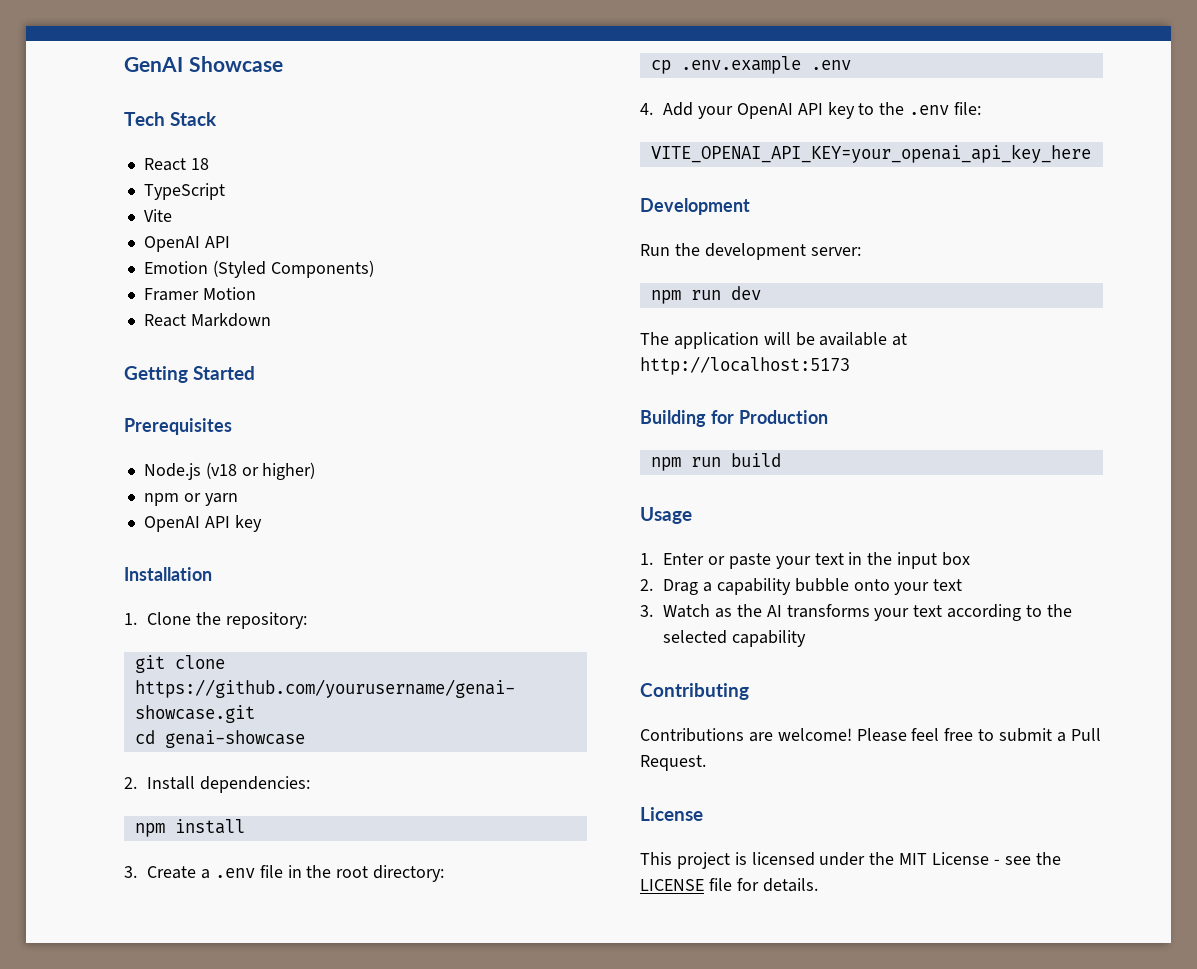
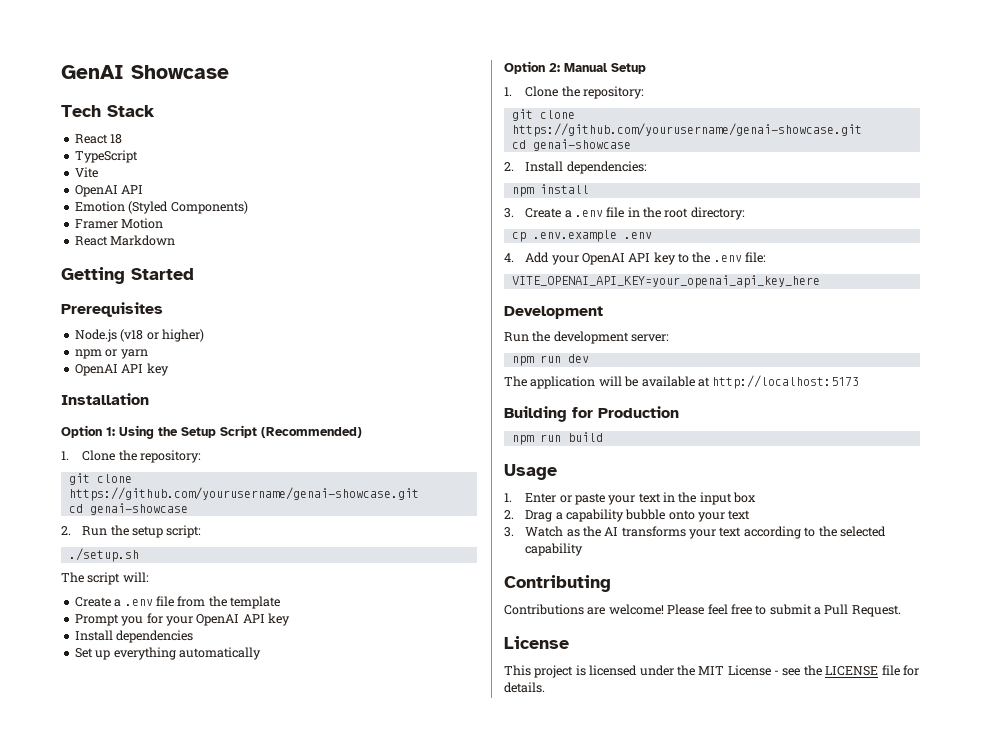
(212, 574) none -> [61,425,362,439] [61,450,201,463] [68,473,132,485] [68,487,419,501] [68,503,188,515] [61,525,202,538] [68,548,139,562] [61,572,149,585] [74,596,280,609] [74,613,290,626] [74,630,194,643] [74,647,261,660] [504,61,646,74] // Option 1: Using the Setup Script (Recommended) // 1. Clone the repository: // git clone https://github.com/yourusername/genai-showcase.git // cd genai-showcase // 2. Run the setup script: // ./setup.sh // The script will: // Create a .env file from the template // Prompt you for your OpenAI API key // Install dependencies // Set up everything automatically // Option 2: Manual Setup

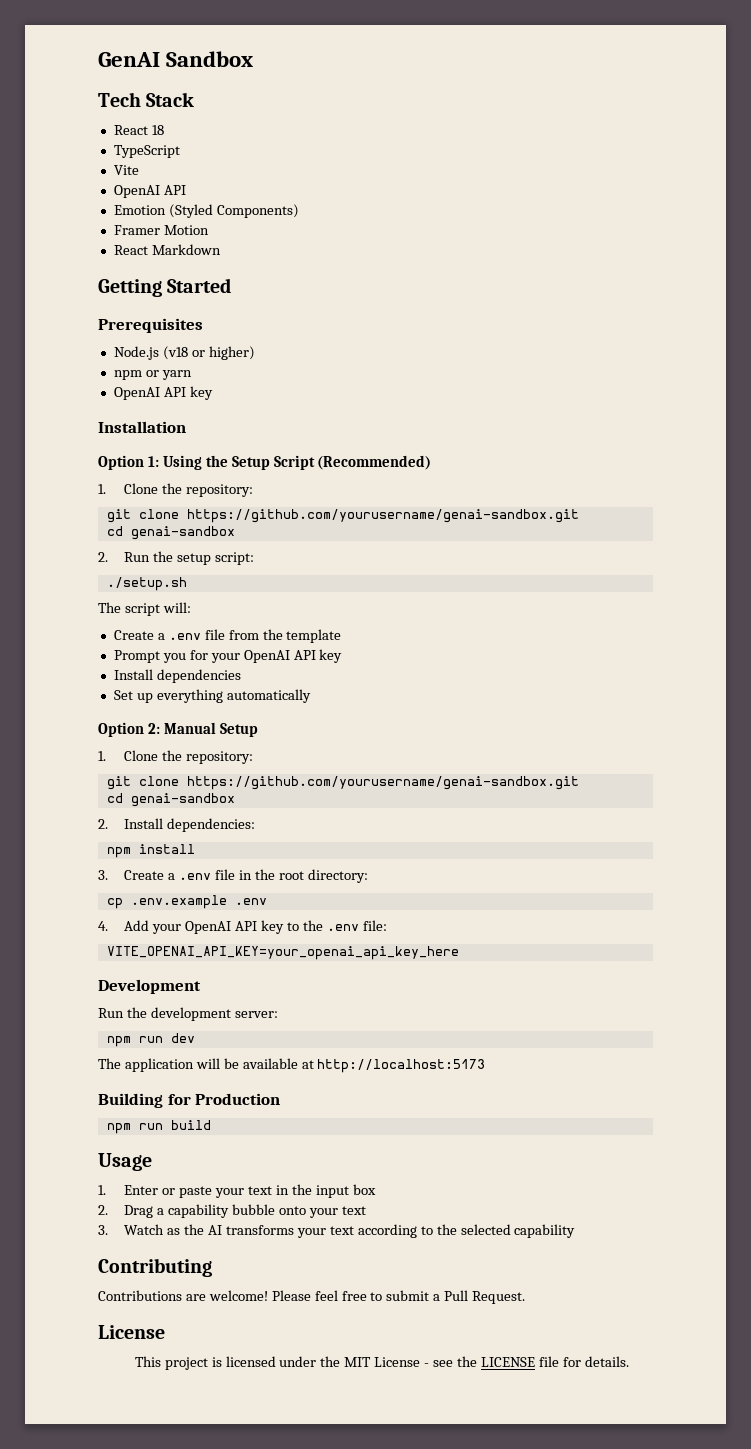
[131,65,229,79] Showcase -> [166,51,254,67] Sandbox
[68,487,419,501] [68,503,188,515] https://github.com/yourusername/genai-showcase.git // cd genai-showcase -> [186,509,579,523] [106,526,235,540] https://github.com/yourusername/genai-sandbox.git // cd genai-sandbox
[511,123,862,137] [511,139,631,151] https://github.com/yourusername/genai-showcase.git // cd genai-showcase -> [186,776,579,790] [106,793,235,807] https://github.com/yourusername/genai-sandbox.git // cd genai-sandbox

